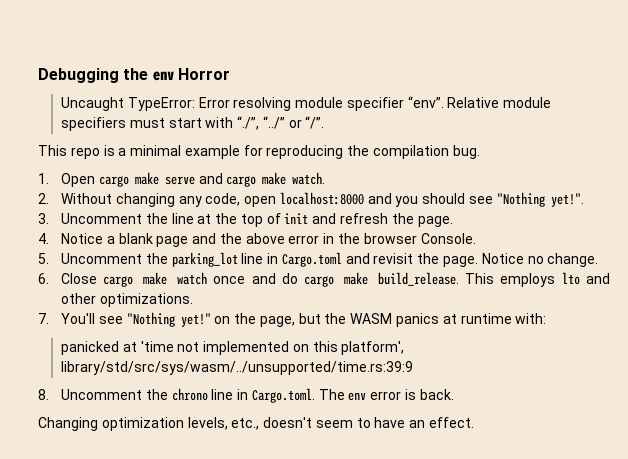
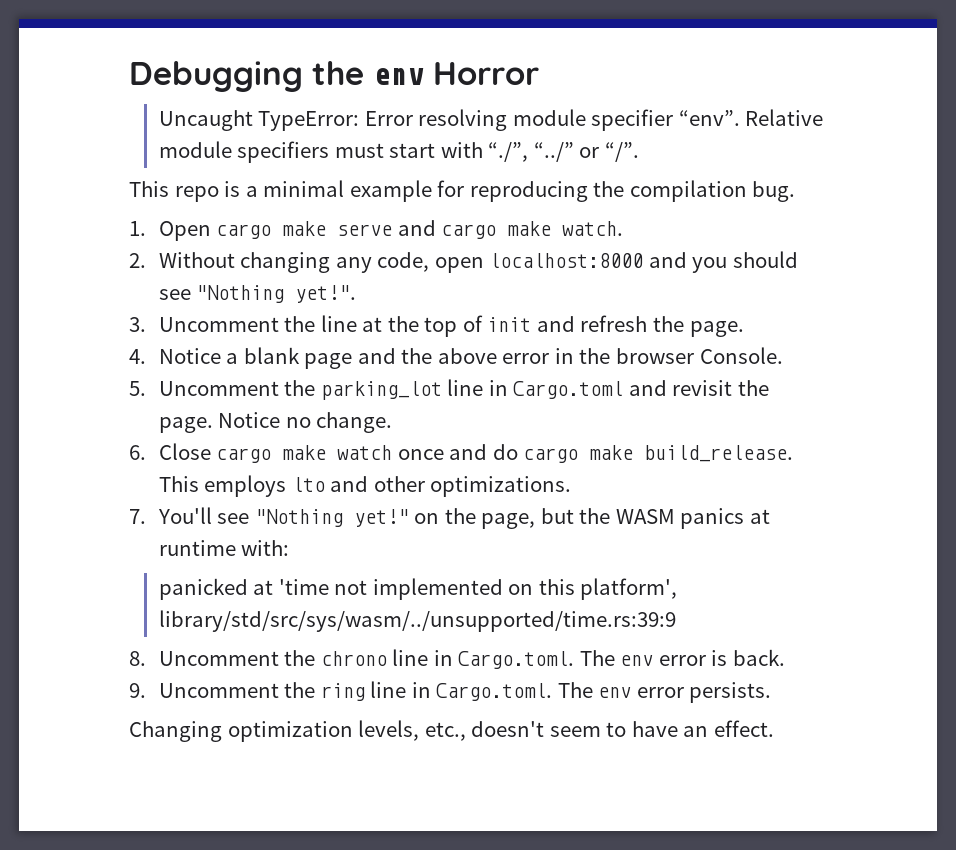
(454, 394) none -> [129,681,772,703] // 9. Uncomment the ring line in Cargo.toml. The env error persists.

